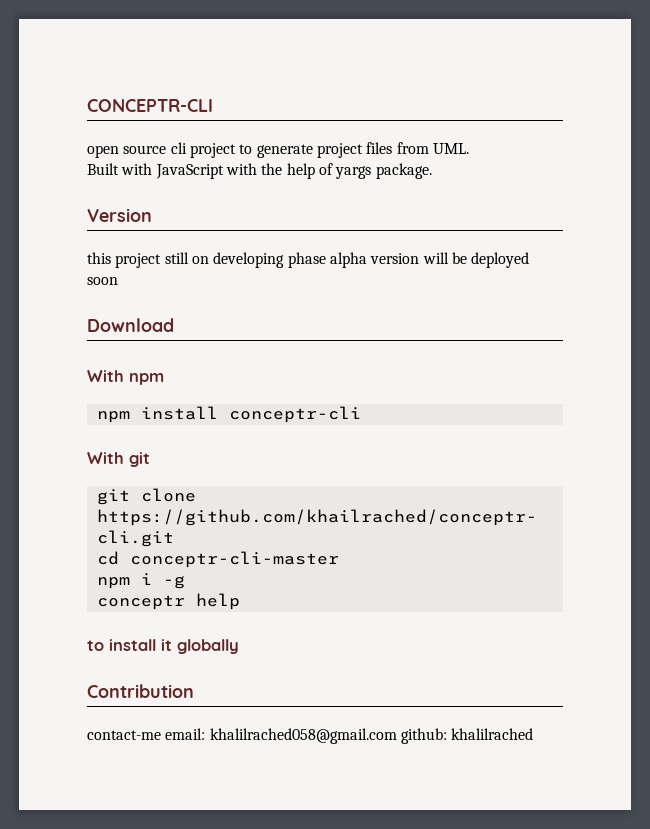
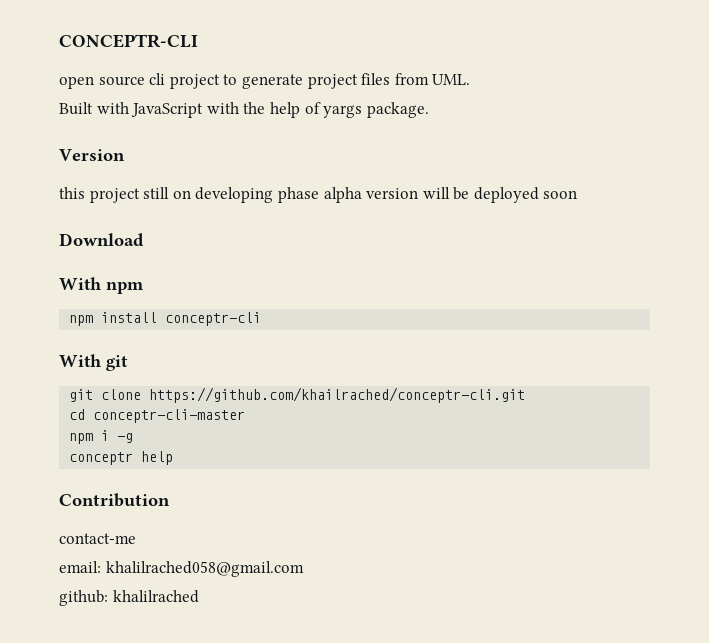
[87,639,239,654] // to install it globally -> (174, 458) none
(161, 735) none -> (136, 538) //
(397, 736) none -> (304, 569) //

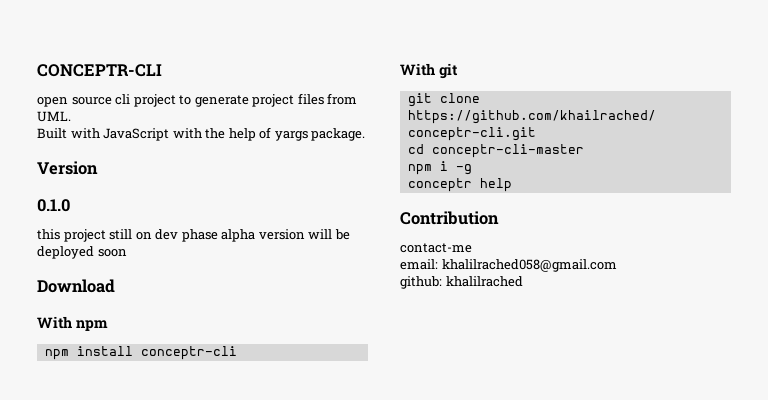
(125, 155) none -> [37,199,70,212] // 0.1.0
[195,187,274,203] developing -> [155,229,179,240] dev

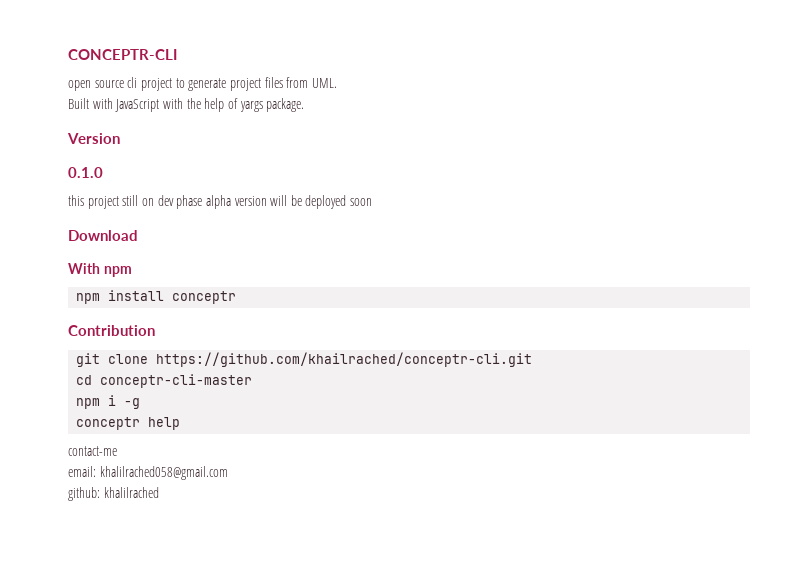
[140,346,237,360] [400,63,458,79] conceptr-cli // With git -> [172,291,237,304] [68,325,155,336] conceptr // Contribution
[400,211,499,225] // Contribution -> (181, 423) none

